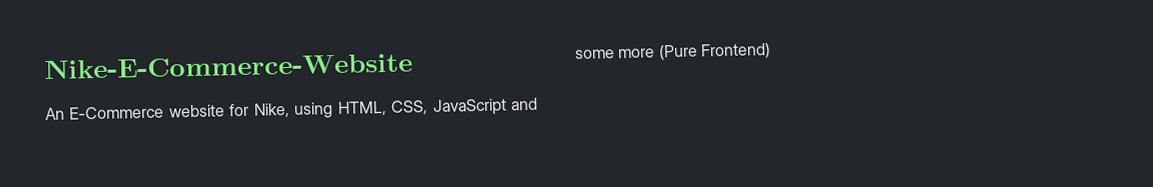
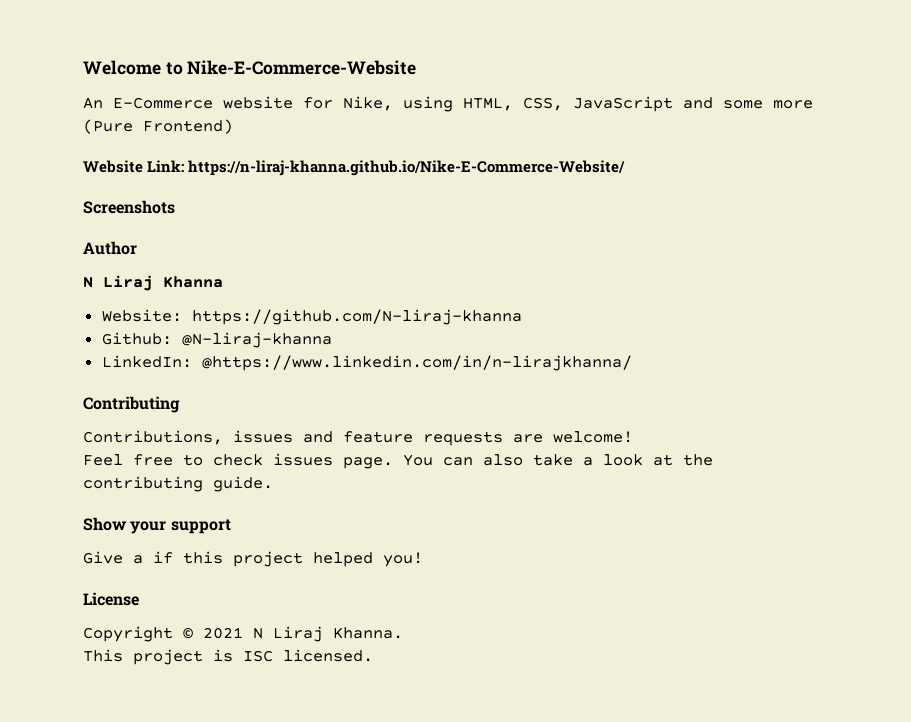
(44, 66) none -> [83,60,183,75] Welcome to
(771, 51) none -> [83,160,626,176] [83,200,175,214] [83,241,137,255] [83,275,223,291] [101,309,522,325] [101,332,332,348] [101,355,632,371] [83,396,180,413] [83,430,633,446] [83,453,713,469] [83,476,273,492] [83,517,231,534] [83,551,423,567] [83,592,139,606] [83,626,403,642] [83,649,373,665] // Website Link: https://n-liraj-khanna.github.io/Nike-E-Commerce-Website/ // Screenshots // Author // N Liraj Khanna // Website: https://github.com/N-liraj-khanna // Github: @N-liraj-khanna // LinkedIn: @https://www.linkedin.com/in/n-lirajkhanna/ // Contributing // Contributions, issues and feature requests are welcome! // Feel free to check issues page. You can also take a look at the contributing guide. // Show your support // Give a if this project helped you! // License // Copyright © 2021 N Liraj Khanna. // This project is ISC licensed.

